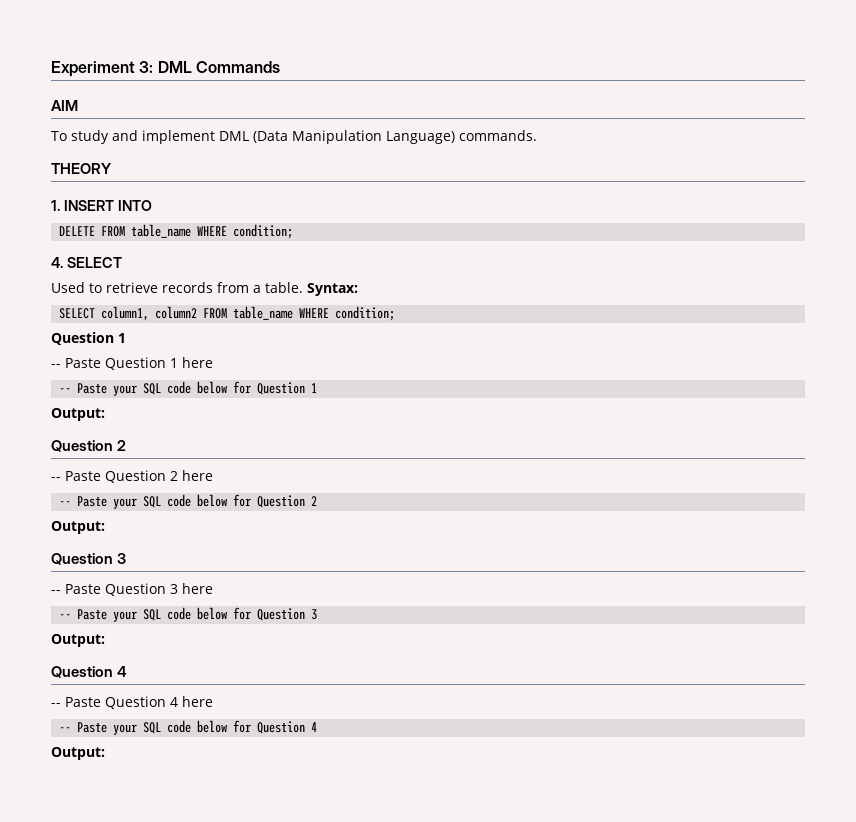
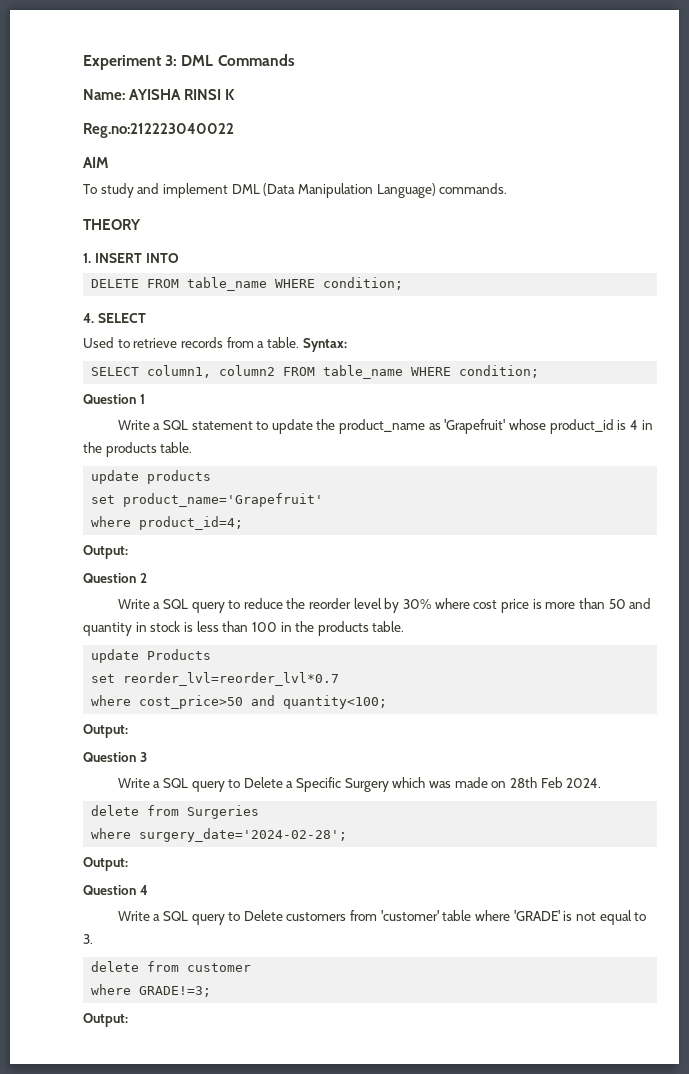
(280, 67) none -> [83,89,236,100] [83,123,234,138] // Name: AYISHA RINSI K // Reg.no:212223040022
[51,357,213,370] [59,381,318,396] [51,408,105,421] [51,440,127,452] [51,470,213,483] [59,494,318,509] [51,521,105,534] [51,553,127,565] [51,583,213,596] [59,607,318,622] [51,634,105,647] [51,666,128,678] [51,696,213,709] [59,720,318,735] -- Paste Question 1 here // -- Paste your SQL code below for Question 1 // Output: // Question 2 // -- Paste Question 2 here // -- Paste your SQL code below for Question 2 // Output: // Question 3 // -- Paste Question 3 here // -- Paste your SQL code below for Question 3 // Output: // Question 4 // -- Paste Question 4 here // -- Paste your SQL code below for Question 4 -> [117,419,653,434] [83,442,193,457] [91,470,212,484] [91,493,324,507] [91,516,244,530] [83,545,128,559] [83,573,147,583] [117,598,652,613] [83,621,405,636] [91,649,212,663] [91,672,340,686] [91,695,388,709] [83,724,128,738] [83,752,147,762] [117,777,602,792] [91,805,260,819] [91,828,348,842] [83,857,128,871] [83,885,148,895] [117,910,647,925] [83,934,93,944] [91,961,252,972] [91,984,212,997] Write a SQL statement to update the product_name as 'Grapefruit' whose product_id is 4 in the products table. // update products // set product_name='Grapefruit' // where product_id=4; // Output: // Question 2 // Write a SQL query to reduce the reorder level by 30% where cost price is more than 50 and quantity in stock is less than 100 in the products table. // update Products // set reorder_lvl=reorder_lvl*0.7 // where cost_price>50 and quantity<100; // Output: // Question 3 // Write a SQL query to Delete a Specific Surgery which was made on 28th Feb 2024. // delete from Surgeries // where surgery_date='2024-02-28'; // Output: // Question 4 // Write a SQL query to Delete customers from 'customer' table where 'GRADE' is not equal to 3. // delete from customer // where GRADE!=3;

